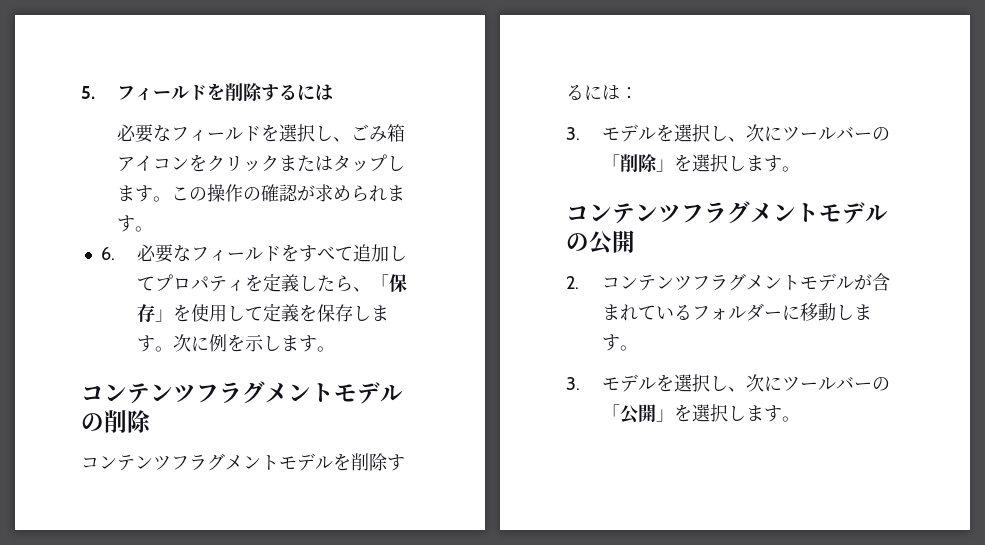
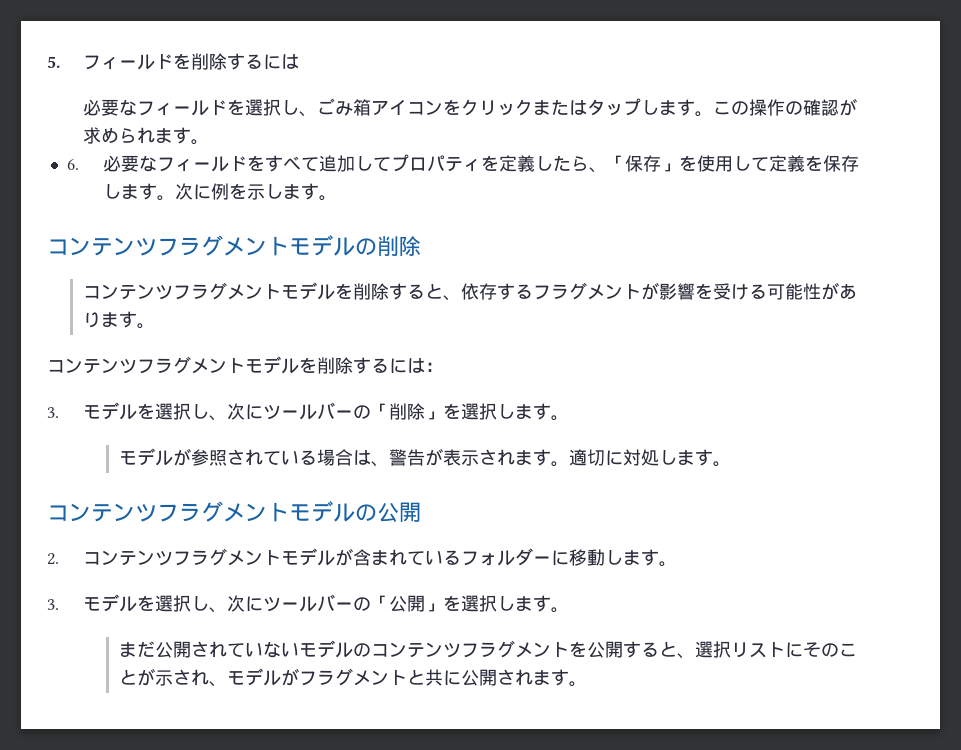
(151, 421) none -> [82,282,857,301] [82,311,155,329] // コンテンツフラグメントモデルを削除すると、依存するフラグメントが影響を受ける可能性があります。
(800, 169) none -> [118,448,731,467] // モデルが参照されている場合は、警告が表示されます。適切に対処します。
(800, 419) none -> [118,640,857,659] [118,668,587,687] // まだ公開されていないモデルのコンテンツフラグメントを公開すると、選択リストにそのことが示され、モデルがフラグメントと共に公開されます。

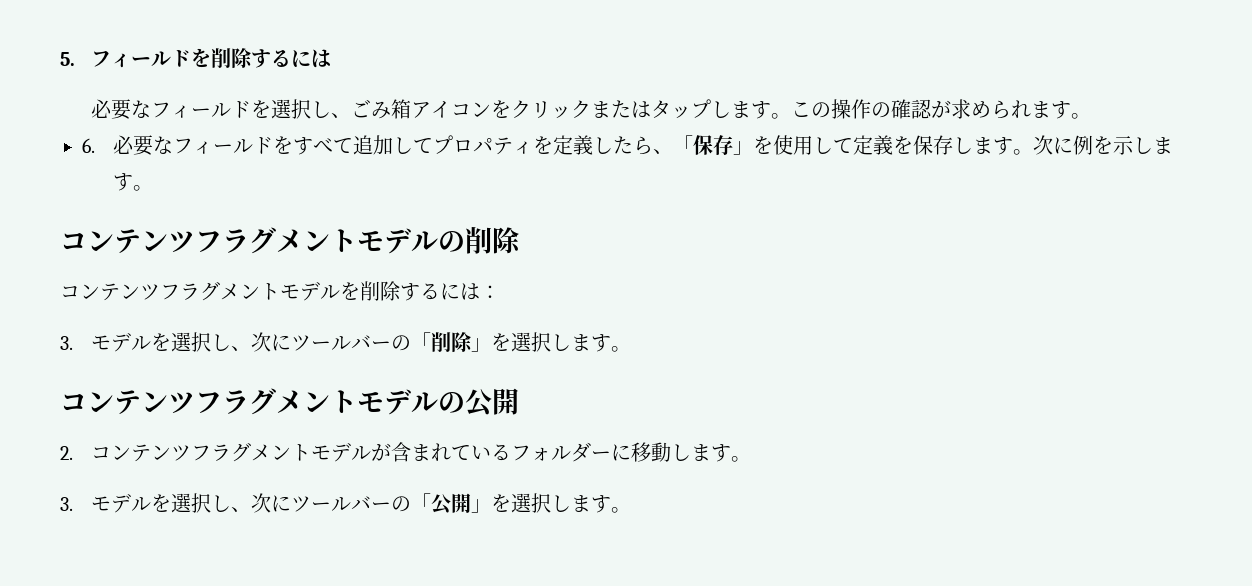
[82,282,857,301] [82,311,155,329] // コンテンツフラグメントモデルを削除すると、依存するフラグメントが影響を受ける可能性があります。 -> (521, 240) none
[118,448,731,467] // モデルが参照されている場合は、警告が表示されます。適切に対処します。 -> (631, 349) none
[118,640,857,659] [118,668,587,687] // まだ公開されていないモデルのコンテンツフラグメントを公開すると、選択リストにそのことが示され、モデルがフラグメントと共に公開されます。 -> (631, 510) none

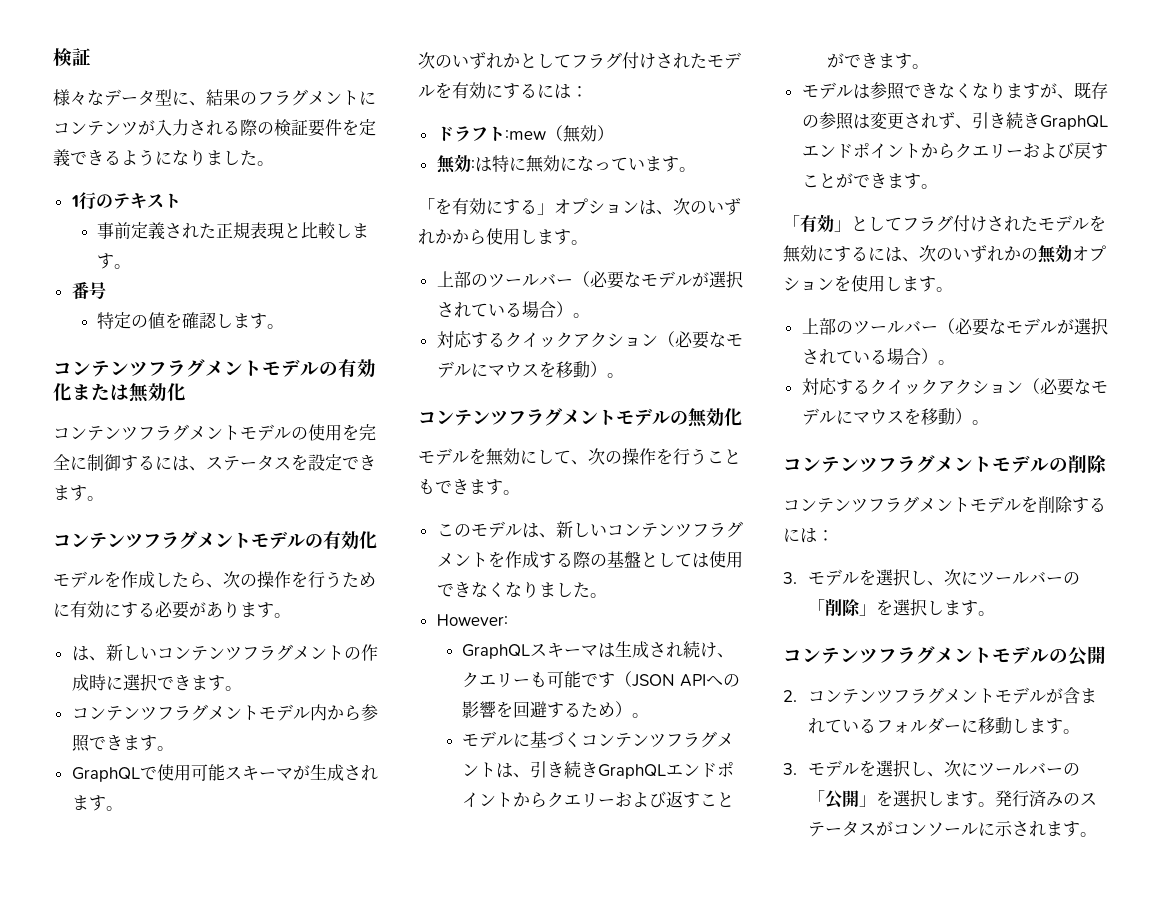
[60,48,331,69] [90,99,1091,120] [82,135,1173,156] [112,173,133,191] 5.フィールドを削除するには // 必要なフィールドを選択し、ごみ箱アイコンをクリックまたはタップします。この操作の確認が求められます。 // 6.必要なフィールドをすべて追加してプロパティを定義したら、「保存」を使用して定義を保存します。次に例を示します -> [53,48,91,66] [53,89,376,106] [53,119,376,137] [53,149,274,167] [70,192,181,210] [97,222,370,240] [97,253,132,269] [71,282,106,300] [97,312,285,330] [53,359,376,377] [53,383,186,403] [53,424,376,441] [53,454,376,471] [53,485,104,501] [53,531,377,549] [53,571,376,588] [53,601,291,619] [71,644,378,661] [71,674,242,691] [71,704,378,721] [71,734,174,752] [71,764,378,782] [71,795,123,811] [418,52,741,69] [418,82,588,99] [436,125,614,143] [436,154,696,173] [418,198,741,215] [418,228,588,245] [436,271,743,289] [436,301,590,318] [436,331,743,349] [436,361,624,378] [418,408,742,428] [418,448,741,466] [418,479,520,495] [436,521,743,538] [436,551,743,568] [436,581,607,598] [436,614,508,626] [462,641,735,659] [462,671,740,688] [462,701,650,718] [462,731,735,748] [462,761,735,779] [462,791,735,808] [827,53,930,69] [801,82,1108,100] [801,112,1108,130] [801,142,1108,159] [801,173,938,189] [783,214,1106,232] [783,244,1106,263] [783,275,953,292] [801,318,1108,336] [801,348,955,365] [801,378,1108,396] [801,408,972,425] 検証 // 様々なデータ型に、結果のフラグメントにコンテンツが入力される際の検証要件を定義できるようになりました。 // 1行のテキスト // 事前定義された正規表現と比較します。 // 番号 // 特定の値を確認します。 // コンテンツフラグメントモデルの有効化または無効化 // コンテンツフラグメントモデルの使用を完全に制御するには、ステータスを設定できます。 // コンテンツフラグメントモデルの有効化 // モデルを作成したら、次の操作を行うために有効にする必要があります。 // は、新しいコンテンツフラグメントの作成時に選択できます。 // コンテンツフラグメントモデル内から参照できます。 // GraphQLで使用可能スキーマが生成されます。 // 次のいずれかとしてフラグ付けされたモデルを有効にするには： // ドラフト:mew（無効） // 無効:は特に無効になっています。 // 「を有効にする」オプションは、次のいずれかから使用します。 // 上部のツールバー（必要なモデルが選択されている場合）。 // 対応するクイックアクション（必要なモデルにマウスを移動）。 // コンテンツフラグメントモデルの無効化 // モデルを無効にして、次の操作を行うこともできます。 // このモデルは、新しいコンテンツフラグメントを作成する際の基盤としては使用できなくなりました。 // However: // GraphQLスキーマは生成され続け、クエリーも可能です（JSON APIへの影響を回避するため）。 // モデルに基づくコンテンツフラグメントは、引き続きGraphQLエンドポイントからクエリーおよび返すことができます。 // モデルは参照できなくなりますが、既存の参照は変更されず、引き続きGraphQLエンドポイントからクエリーおよび戻すことができます。 // 「有効」としてフラグ付けされたモデルを無効にするには、次のいずれかの無効オプションを使用します。 // 上部のツールバー（必要なモデルが選択されている場合）。 // 対応するクイックアクション（必要なモデルにマウスを移動）
(631, 510) none -> [995,790,1098,807] [808,820,1098,837] 発行済みのステータスがコンソールに示されます。

